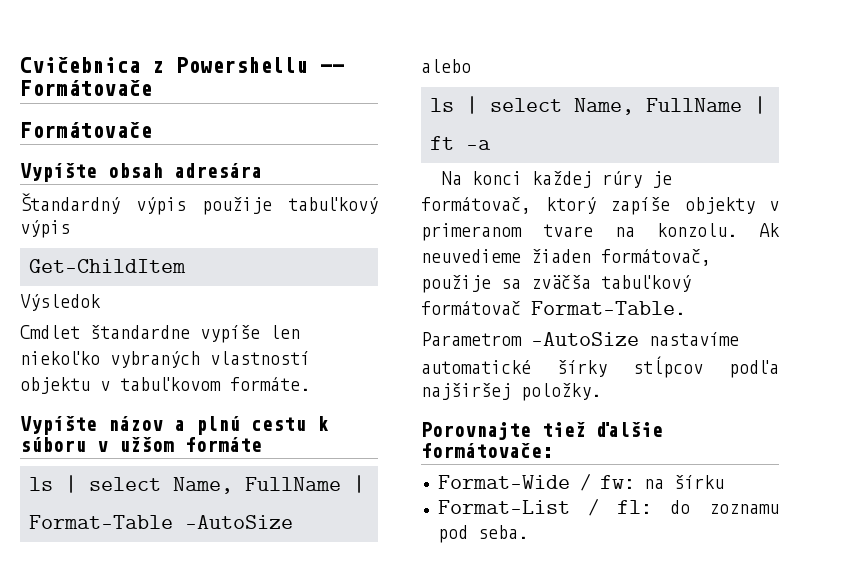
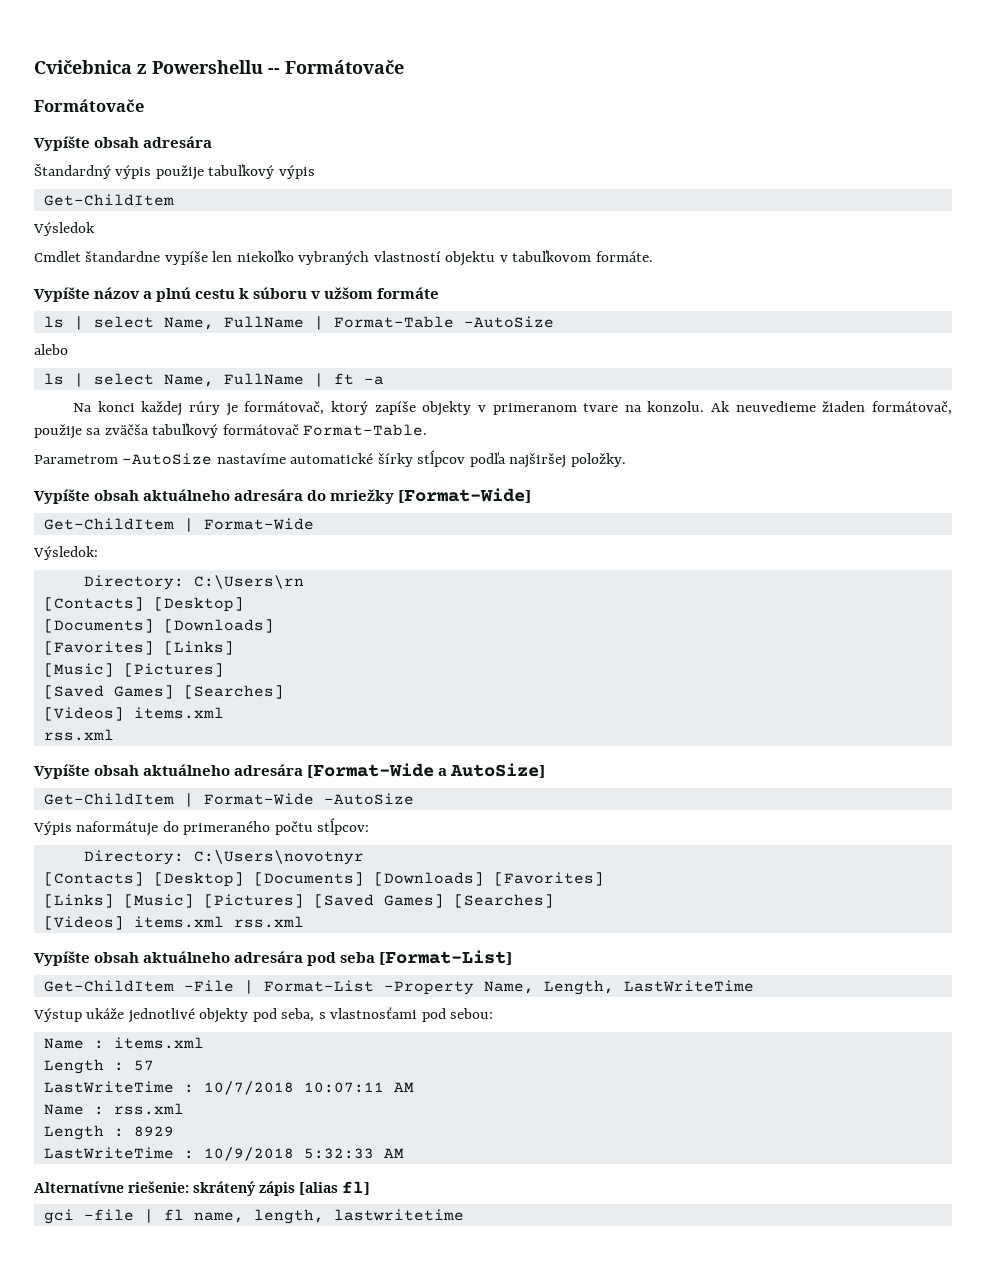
[421,422,663,440] [421,443,553,458] [437,473,724,491] [437,498,779,516] [437,525,528,543] Porovnajte tiež ďalšie formátovače: // Format-Wide / fw: na šírku // Format-List / fl: do zoznamu pod seba. -> [34,488,532,504] [43,518,314,532] [33,546,98,560] [83,575,304,590] [43,597,244,612] [43,619,274,633] [43,641,234,655] [43,663,224,677] [43,685,284,699] [43,707,224,721] [43,729,114,741] [34,763,546,779] [43,793,414,807] [33,818,370,836] [83,850,364,865] [43,872,604,887] [43,894,554,908] [43,916,304,930] [34,950,513,966] [43,980,754,995] [33,1007,494,1023] [43,1037,204,1049] [43,1059,154,1074] [43,1081,414,1095] [43,1103,184,1115] [43,1125,174,1140] [43,1147,404,1161] [34,1181,370,1196] [43,1209,464,1224] Vypíšte obsah aktuálneho adresára do mriežky [Format-Wide] // Get-ChildItem | Format-Wide // Výsledok: // Directory: C:\Users\rn // [Contacts] [Desktop] // [Documents] [Downloads] // [Favorites] [Links] // [Music] [Pictures] // [Saved Games] [Searches] // [Videos] items.xml // rss.xml // Vypíšte obsah aktuálneho adresára [Format-Wide a AutoSize] // Get-ChildItem | Format-Wide -AutoSize // Výpis naformátuje do primeraného počtu stĺpcov: // Directory: C:\Users\novotnyr // [Contacts] [Desktop] [Documents] [Downloads] [Favorites] // [Links] [Music] [Pictures] [Saved Games] [Searches] // [Videos] items.xml rss.xml // Vypíšte obsah aktuálneho adresára pod seba [Format-List] // Get-ChildItem -File | Format-List -Property Name, Length, LastWriteTime // Výstup ukáže jednotlivé objekty pod seba, s vlastnosťami pod sebou: // Name : items.xml // Length : 57 // LastWriteTime : 10/7/2018 10:07:11 AM // Name : rss.xml // Length : 8929 // LastWriteTime : 10/9/2018 5:32:33 AM // Alternatívne riešenie: skrátený zápis [alias fl] // gci -file | fl name, length, lastwritetime

